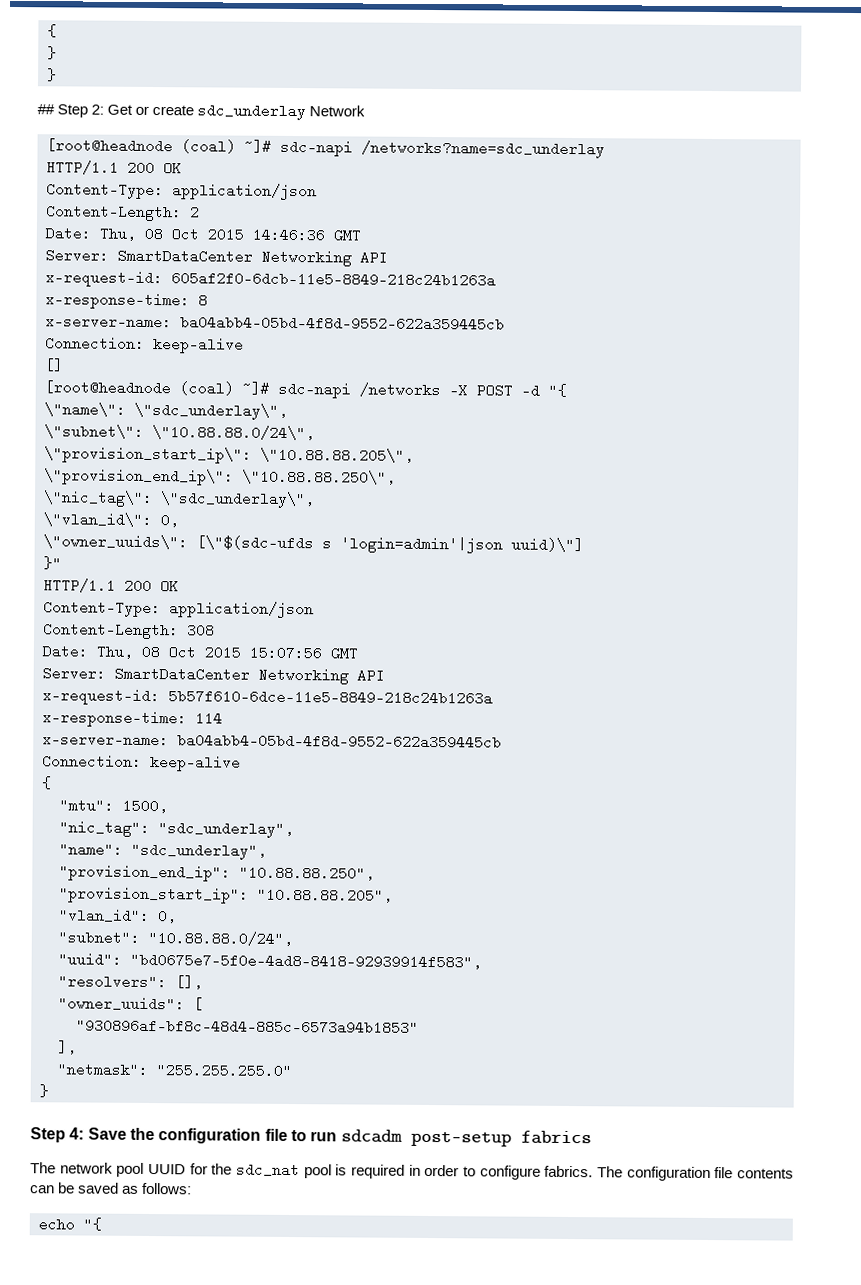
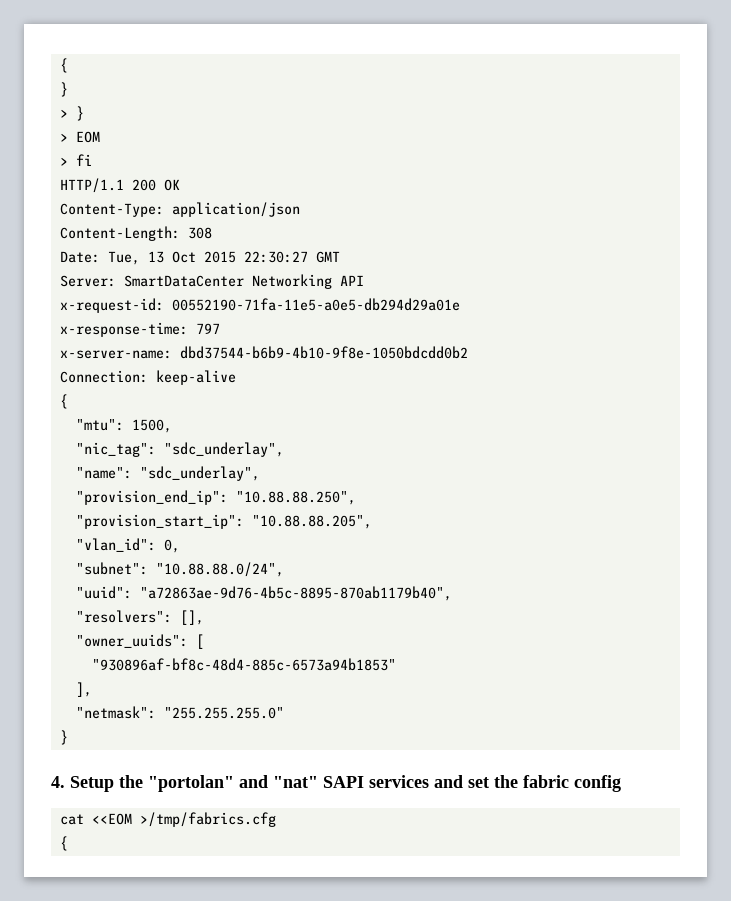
[47,68,57,82] [37,103,366,121] [46,138,605,159] [46,160,182,176] [46,182,317,201] [46,204,200,222] [45,226,361,243] [45,248,388,267] [45,270,496,288] [45,292,208,310] [45,314,505,332] [45,336,244,354] [44,358,64,373] [44,380,567,399] [44,402,288,420] [44,424,315,441] [44,446,414,464] [44,468,396,486] [43,490,315,509] [43,512,179,528] [43,534,584,554] [43,556,62,571] } // ## Step 2: Get or create sdc_underlay Network // [root@headnode (coal) ~]# sdc-napi /networks?name=sdc_underlay // HTTP/1.1 200 OK // Content-Type: application/json // Content-Length: 2 // Date: Thu, 08 Oct 2015 14:46:36 GMT // Server: SmartDataCenter Networking API // x-request-id: 605af2f0-6dcb-11e5-8849-218c24b1263a // x-response-time: 8 // x-server-name: ba04abb4-05bd-4f8d-9552-622a359445cb // Connection: keep-alive // [] // [root@headnode (coal) ~]# sdc-napi /networks -X POST -d "{ // \"name\": \"sdc_underlay\", // \"subnet\": \"10.88.88.0/24\", // \"provision_start_ip\": \"10.88.88.205\", // \"provision_end_ip\": \"10.88.88.250\", // \"nic_tag\": \"sdc_underlay\", // \"vlan_id\": 0, // \"owner_uuids\": [\"$(sdc-ufds s 'login=admin'|json uuid)\"] // }" -> [60,106,85,121] [60,131,101,143] [60,154,93,166] > } // > EOM // > fi
[96,644,358,661] [42,666,385,685] [42,688,493,706] [42,710,223,728] [42,732,502,750] Thu, 08 Oct 2015 15:07:56 GMT // Server: SmartDataCenter Networking API // x-request-id: 5b57f610-6dce-11e5-8849-218c24b1263a // x-response-time: 114 // x-server-name: ba04abb4-05bd-4f8d-9552-622a359445cb -> [108,251,341,265] [60,274,365,289] [60,298,461,313] [60,322,221,337] [60,346,469,359] Tue, 13 Oct 2015 22:30:27 GMT // Server: SmartDataCenter Networking API // x-request-id: 00552190-71fa-11e5-a0e5-db294d29a01e // x-response-time: 797 // x-server-name: dbd37544-b6b9-4b10-9f8e-1050bdcdd0b2
[130,952,482,970] "bd0675e7-5f0e-4ad8-8418-92939914f583", -> [140,586,453,601] "a72863ae-9d76-4b5c-8895-870ab1179b40",
[30,1127,592,1147] [30,1162,794,1182] [30,1182,193,1195] [38,1217,102,1232] Step 4: Save the configuration file to run sdcadm post-setup fabrics // The network pool UUID for the sdc_nat pool is required in order to configure fabrics. The configuration file contents can be saved as follows: // echo "{ -> [51,775,621,792] [60,812,277,827] [60,836,69,851] 4. Setup the "portolan" and "nat" SAPI services and set the fabric config // cat <<EOM >/tmp/fabrics.cfg // {

